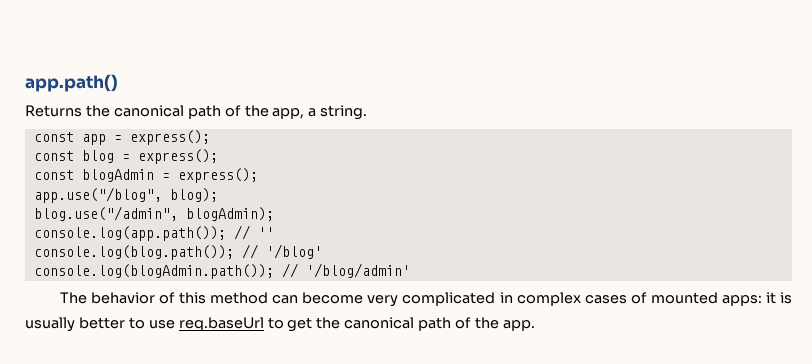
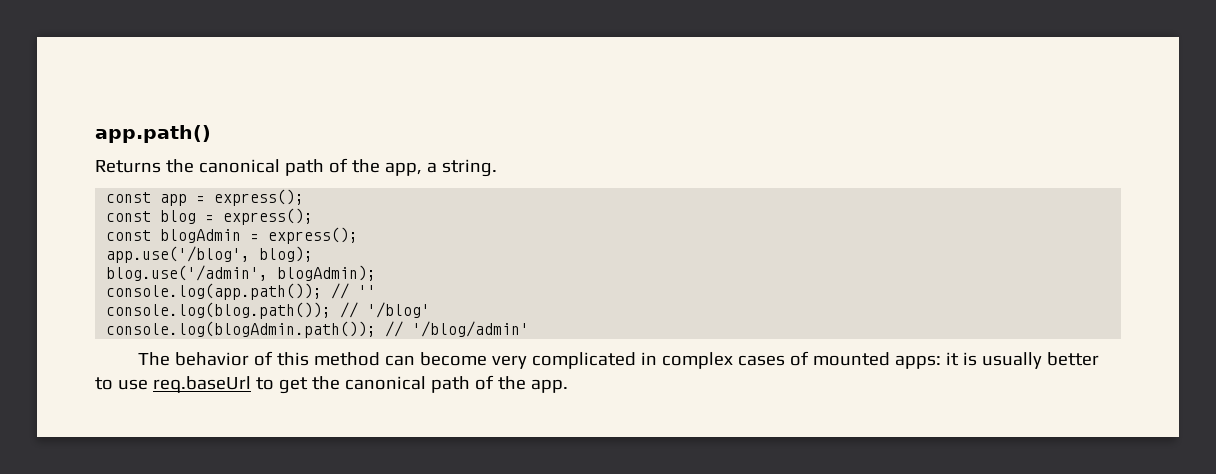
[33,187,162,203] app.use("/blog", -> [106,246,251,263] app.use('/blog',
[33,206,178,221] blog.use("/admin", -> [106,265,269,281] blog.use('/admin',

